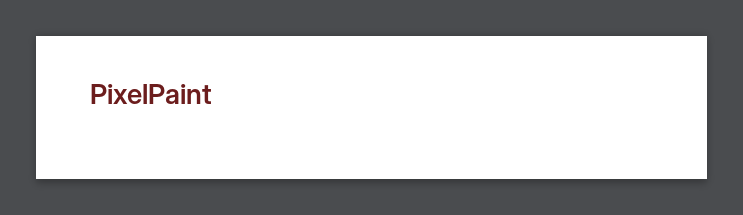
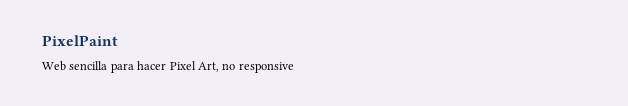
(212, 94) none -> [42,61,294,73] // Web sencilla para hacer Pixel Art, no responsive

